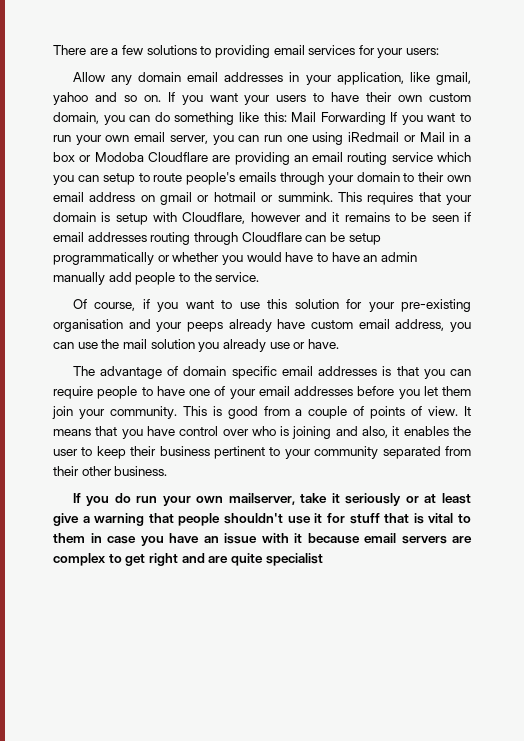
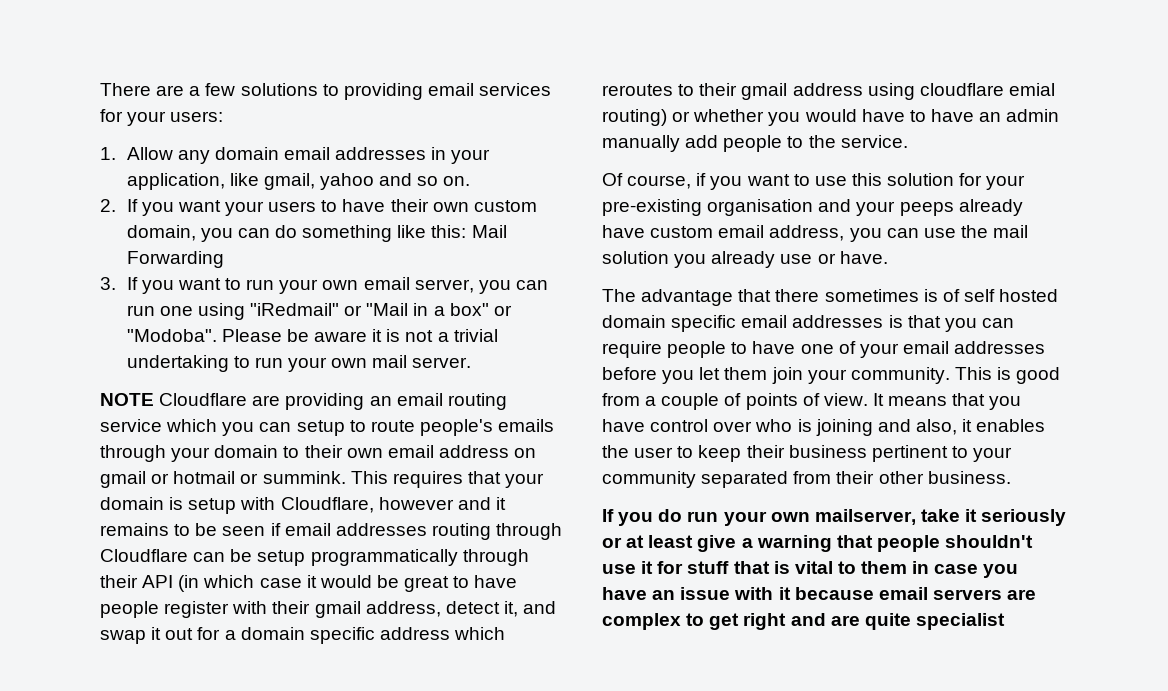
(440, 51) none -> [100,147,116,160] 1.
(161, 98) none -> [100,199,116,212] // 2.
(386, 118) none -> [100,277,116,290] // 3.
[348,132,472,142] [53,152,144,162] iRedmail or Mail in a box or Modoba -> [250,303,512,316] [126,329,498,342] [126,355,472,372] [100,393,154,406] "iRedmail" or "Mail in a box" or "Modoba". Please be aware it is not a trivial undertaking to run your own mail server. // NOTE
(154, 258) none -> [462,549,529,566] [100,575,518,592] [100,601,557,618] [100,627,506,644] [602,83,1055,100] [602,109,667,126] through their API (in which case it would be great to have people register with their gmail address, detect it, and swap it out for a domain specific address which reroutes to their gmail address using cloudflare emial routing)
[167,366,179,376] of -> [738,289,1059,302] that there sometimes is of self hosted

